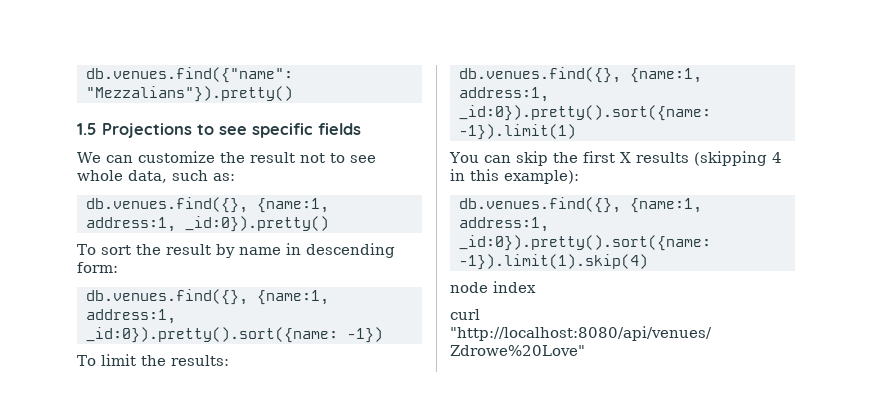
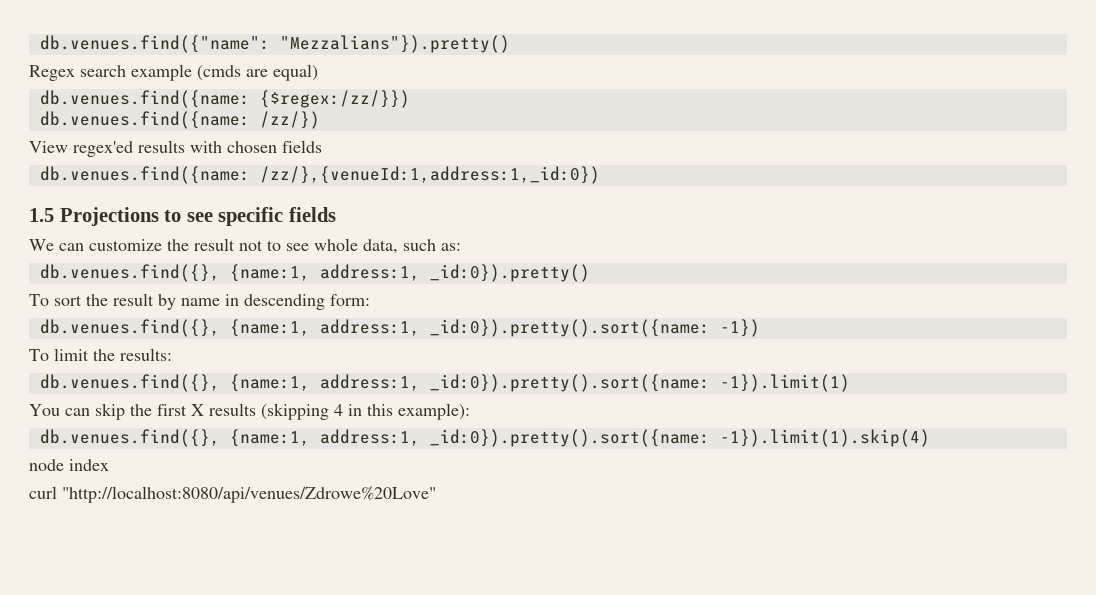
(293, 94) none -> [29,64,318,81] [39,90,410,108] [39,111,320,129] [29,140,322,157] [39,166,600,184] // Regex search example (cmds are equal) // db.venues.find({name: {$regex:/zz/}}) // db.venues.find({name: /zz/}) // View regex'ed results with chosen fields // db.venues.find({name: /zz/},{venueId:1,address:1,_id:0})

